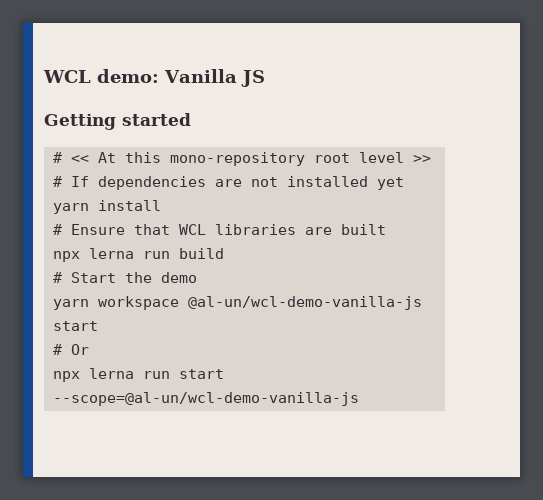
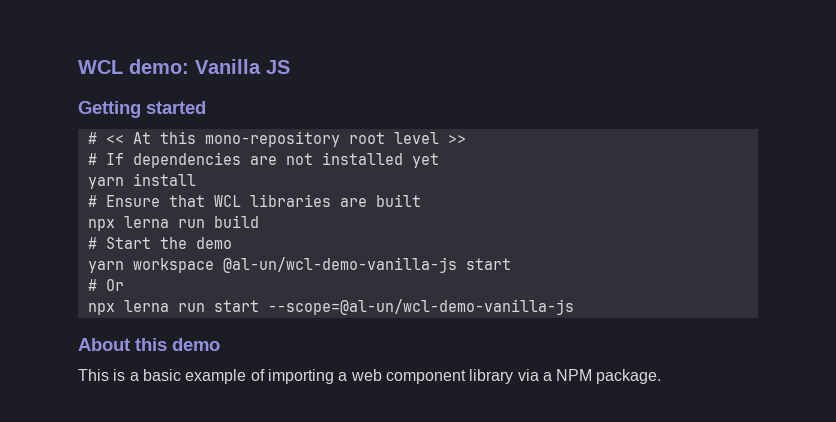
(359, 399) none -> [78,338,220,351] [78,369,662,384] // About this demo // This is a basic example of importing a web component library via a NPM package.

